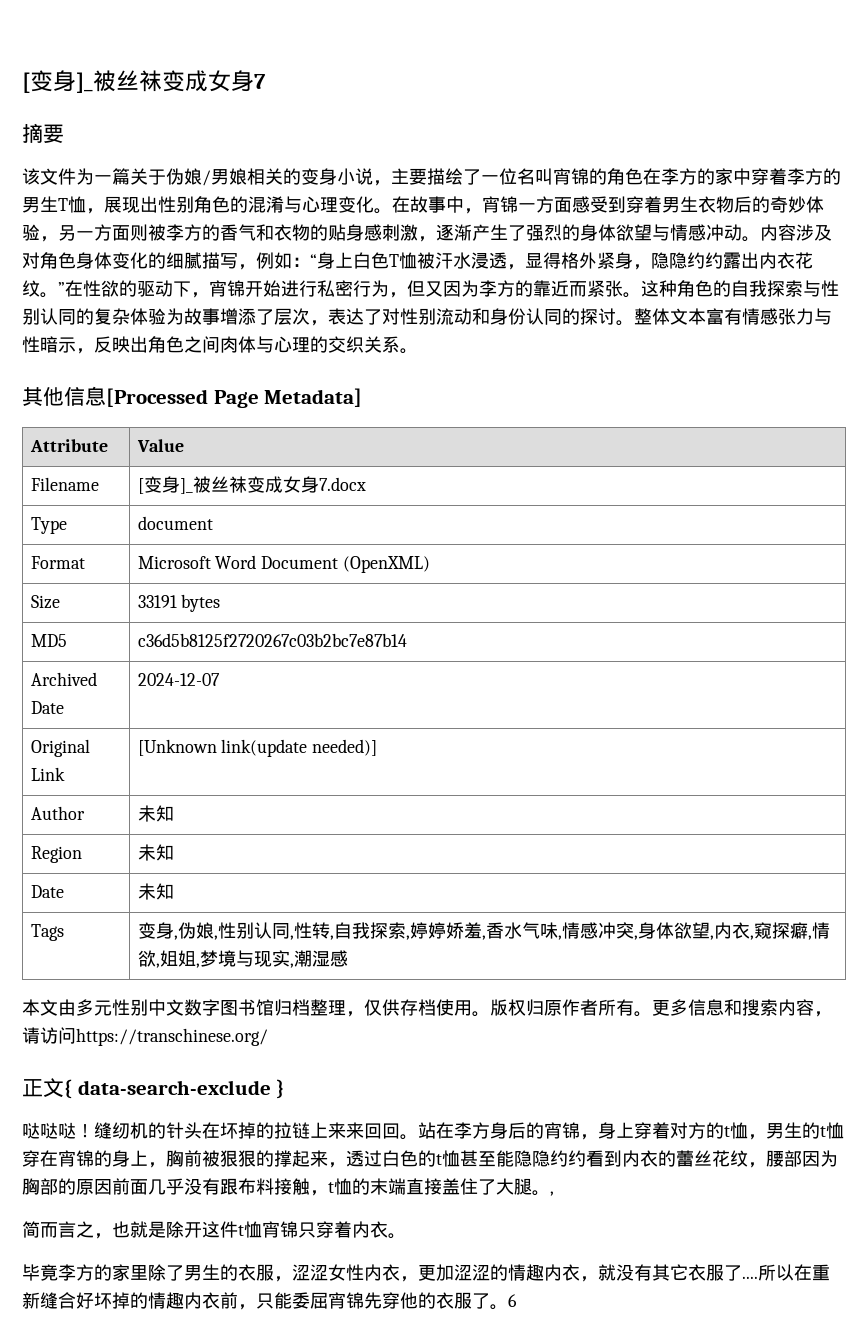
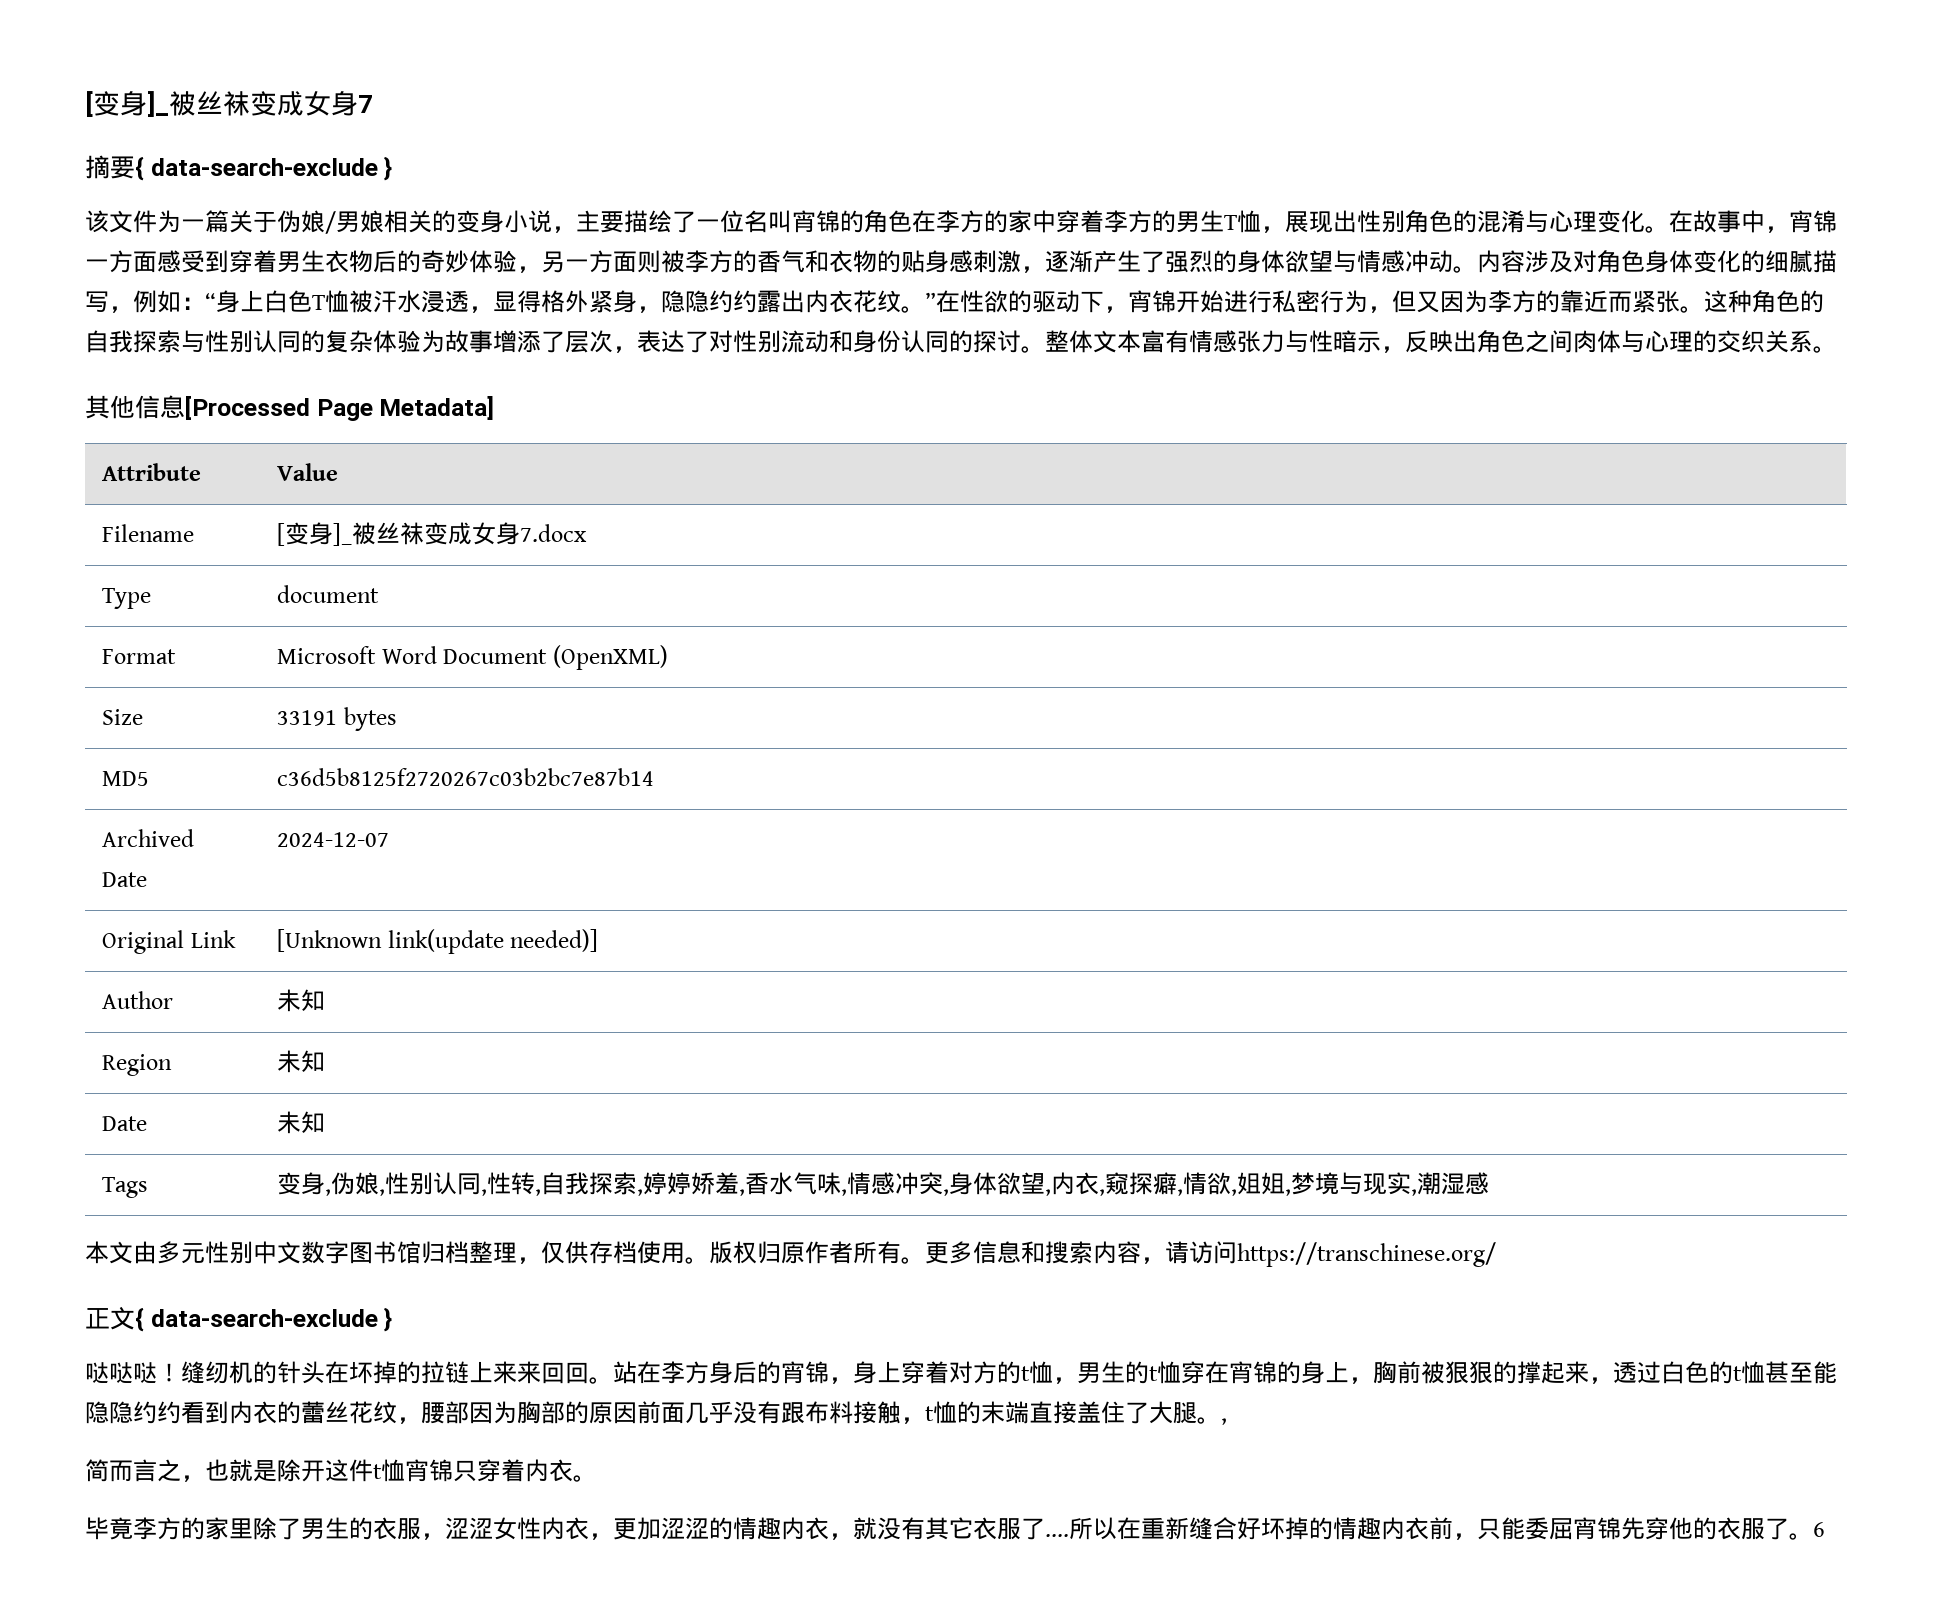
(64, 133) none -> [135,156,393,181] { data-search-exclude }

